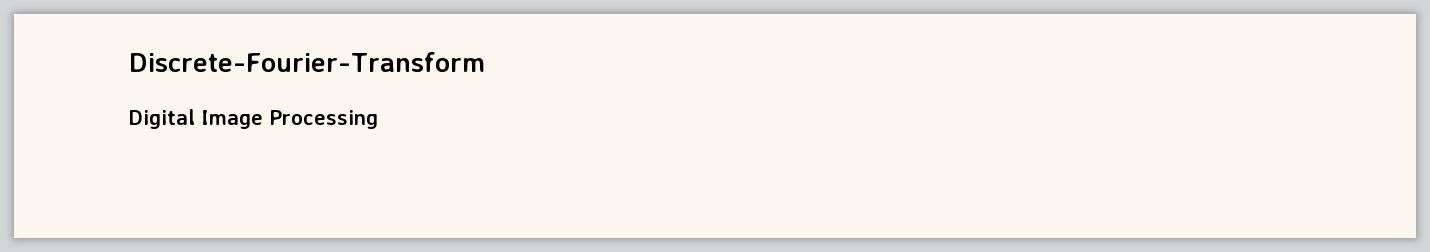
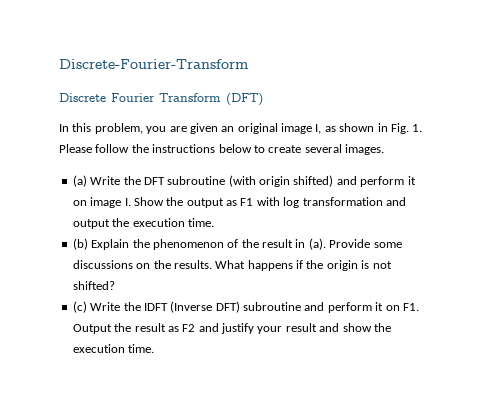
[129,109,378,129] Digital Image Processing -> [59,93,263,106] [59,123,423,134] [59,144,384,155] [72,175,416,187] [72,197,406,208] [72,218,214,229] [72,238,402,250] [72,260,392,271] [72,281,115,290] [72,301,419,313] [72,323,391,334] [72,344,155,353] Discrete Fourier Transform (DFT) // In this problem, you are given an original image I, as shown in Fig. 1. Please follow the instructions below to create several images. // (a) Write the DFT subroutine (with origin shifted) and perform it on image I. Show the output as F1 with log transformation and output the execution time. // (b) Explain the phenomenon of the result in (a). Provide some discussions on the results. What happens if the origin is not shifted? // (c) Write the IDFT (Inverse DFT) subroutine and perform it on F1. Output the result as F2 and justify your result and show the execution time.

